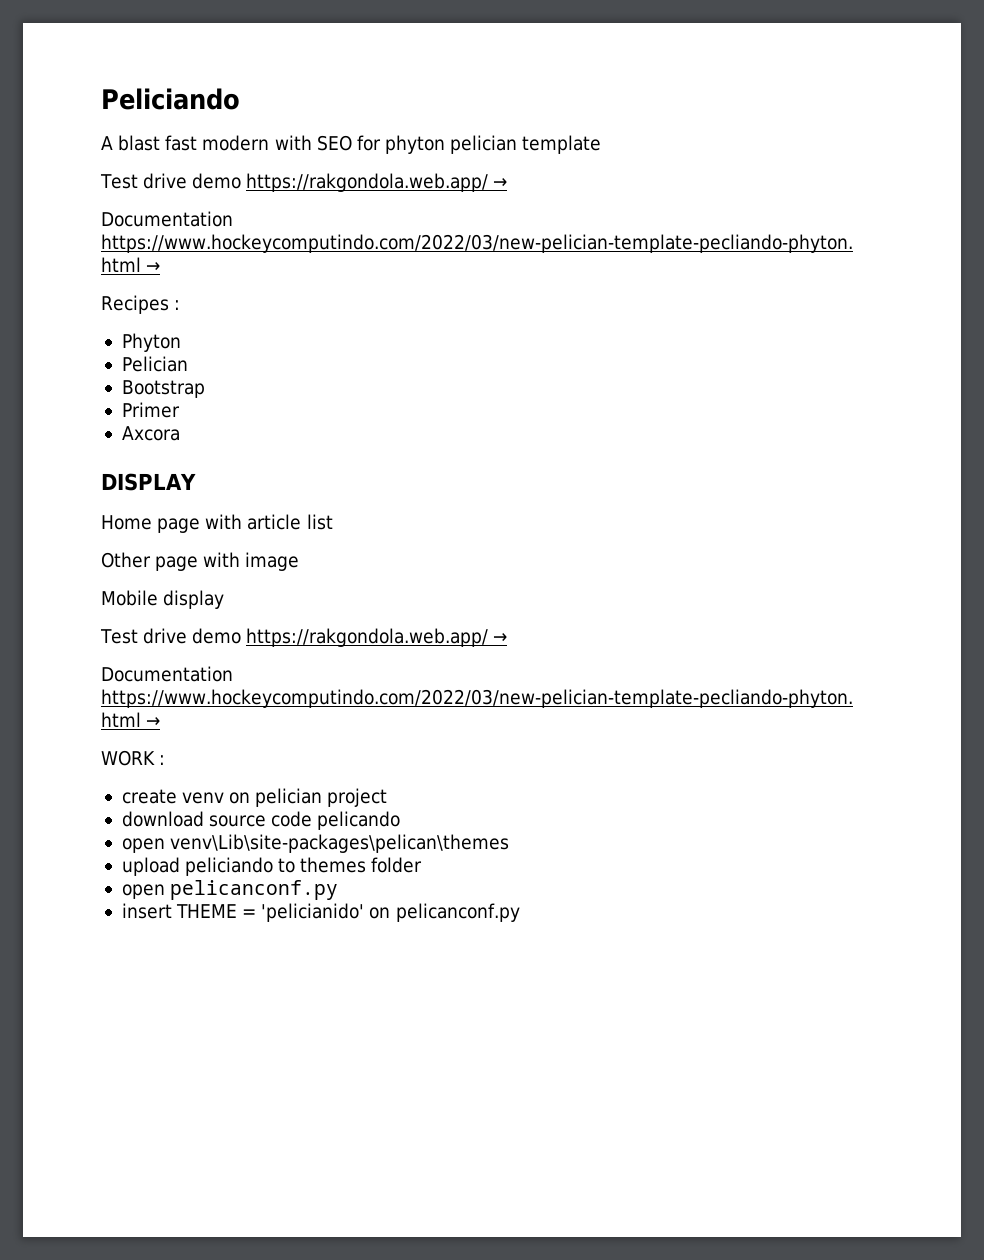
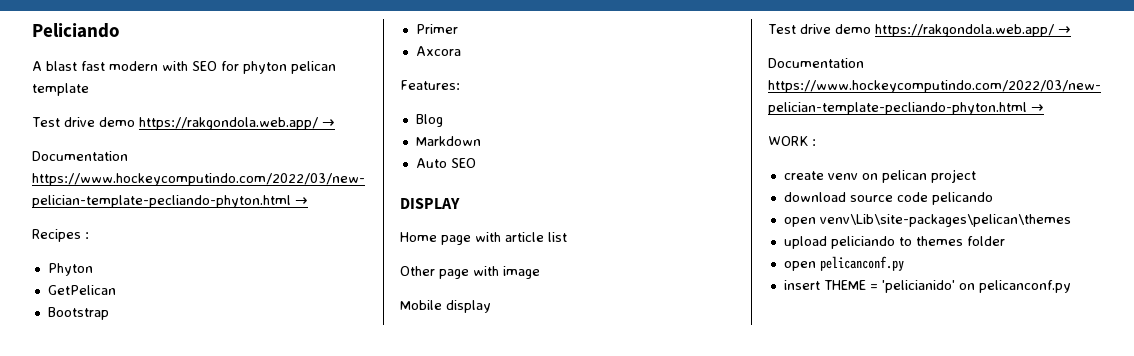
[450,135,518,154] pelician -> [291,61,336,74] pelican
[121,356,188,372] Pelician -> [47,285,116,295] GetPelican
(180, 433) none -> [400,80,460,90] [415,114,443,127] [415,136,481,146] [415,158,476,168] // Features: // Blog // Markdown // Auto SEO
[255,788,323,807] pelician -> [881,170,927,183] pelican

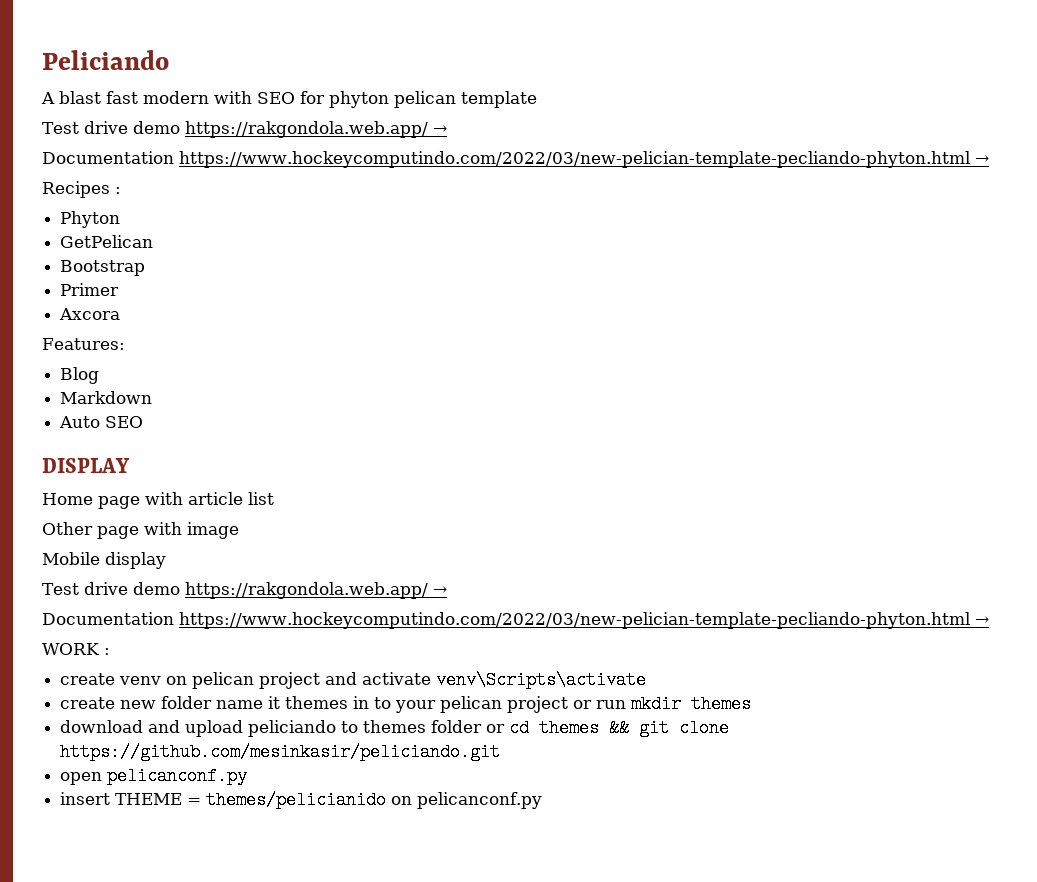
[783,192,993,205] [783,214,1071,227] // download source code pelicando // open venv\Lib\site-packages\pelican\themes // -> [325,671,647,689] [60,695,752,713] [60,720,181,733] and activate venv\Scripts\activate // create new folder name it themes in to your pelican project or run mkdir themes // download and
(1005, 241) none -> [486,719,730,737] [60,743,501,761] or cd themes && git clone https://github.com/mesinkasir/peliciando.git
[881,280,955,293] 'pelicianido' -> [206,791,387,809] themes/pelicianido

